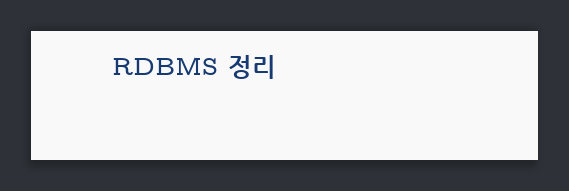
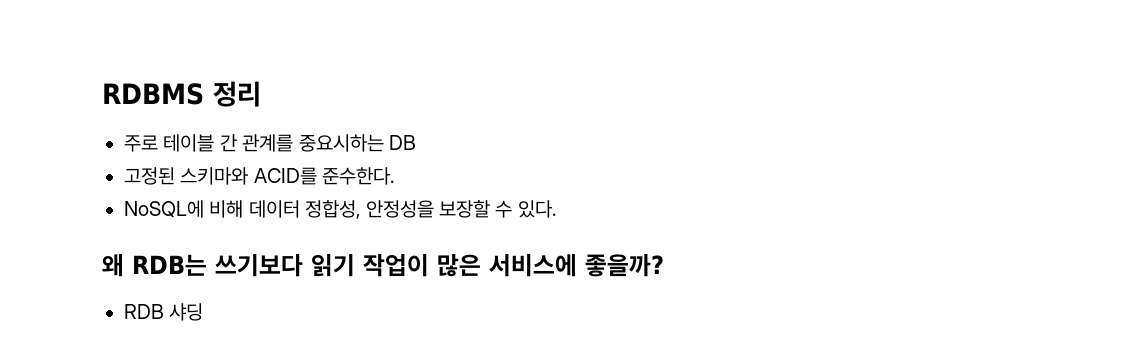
(276, 67) none -> [124,134,416,152] [124,167,395,185] [124,200,556,219] [102,254,664,277] [124,303,204,321] // 주로 테이블 간 관계를 중요시하는 DB // 고정된 스키마와 ACID를 준수한다. // NoSQL에 비해 데이터 정합성, 안정성을 보장할 수 있다. // 왜 RDB는 쓰기보다 읽기 작업이 많은 서비스에 좋을까? // RDB 샤딩

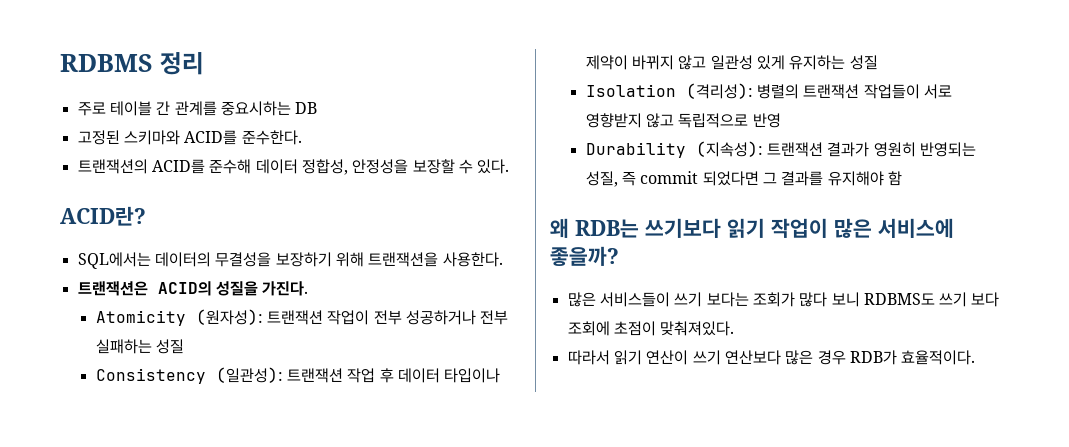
[124,200,244,218] NoSQL에 비해 -> [77,159,252,174] 트랜잭션의 ACID를 준수해
(556, 209) none -> [60,206,146,226] [77,252,503,269] [77,281,309,296] [95,309,509,326] [95,339,185,354] [95,367,501,384] [585,55,878,70] [585,83,953,99] [585,113,781,128] [585,141,977,158] [585,171,903,187] // ACID란? // SQL에서는 데이터의 무결성을 보장하기 위해 트랜잭션을 사용한다. // 트랜잭션은 ACID의 성질을 가진다. // Atomicity (원자성): 트랜잭션 작업이 전부 성공하거나 전부 실패하는 성질 // Consistency (일관성): 트랜잭션 작업 후 데이터 타입이나 제약이 바뀌지 않고 일관성 있게 유지하는 성질 // Isolation (격리성): 병렬의 트랜잭션 작업들이 서로 영향받지 않고 독립적으로 반영 // Durability (지속성): 트랜잭션 결과가 영원히 반영되는 성질, 즉 commit 되었다면 그 결과를 유지해야 함
[124,303,204,321] RDB 샤딩 -> [567,292,1000,307] [567,321,735,336] [567,350,976,365] 많은 서비스들이 쓰기 보다는 조회가 많다 보니 RDBMS도 쓰기 보다 조회에 초점이 맞춰져있다. // 따라서 읽기 연산이 쓰기 연산보다 많은 경우 RDB가 효율적이다.

